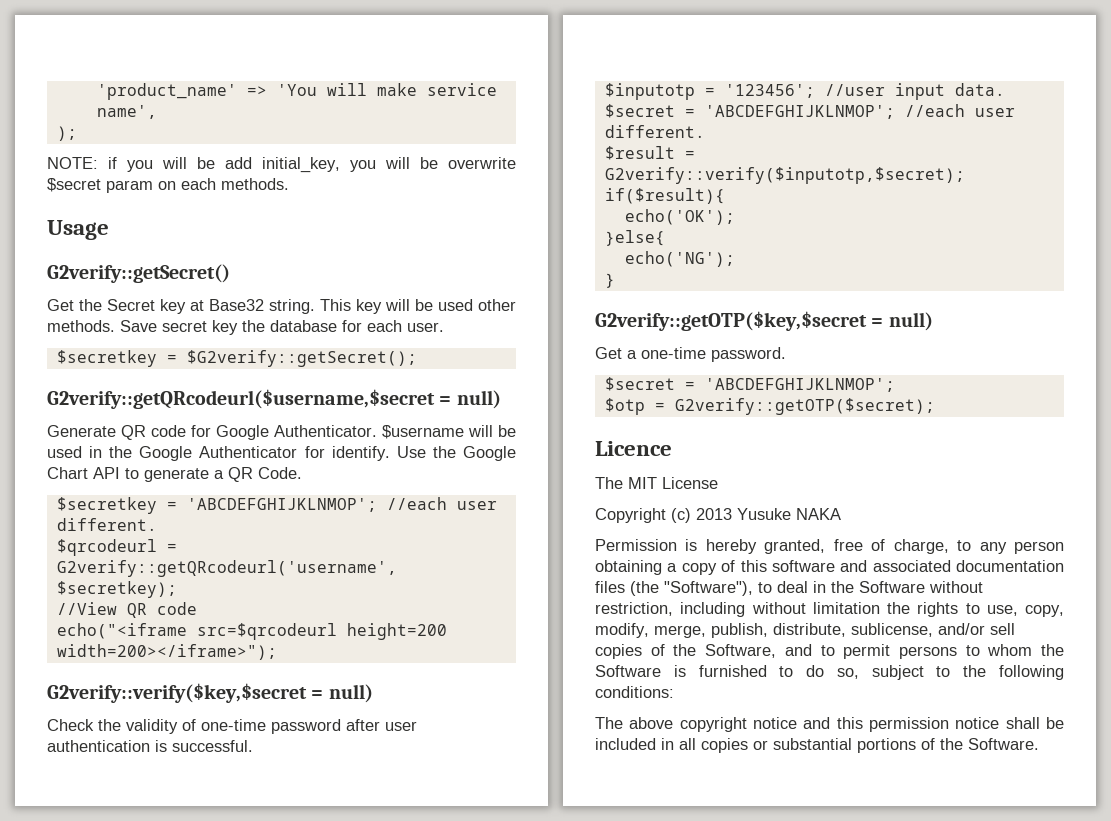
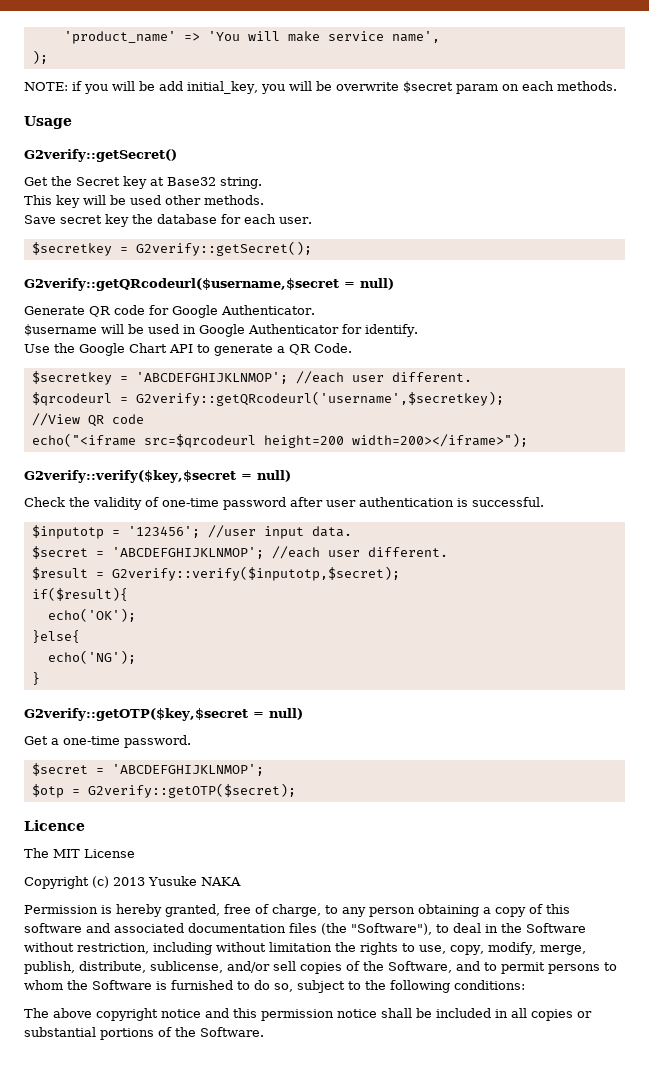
(315, 306) none -> (262, 183) //
(115, 326) none -> (264, 200) //
[186,350,417,367] $G2verify::getSecret(); -> [135,241,312,256] G2verify::getSecret();
(377, 431) none -> (315, 310) //
[109,446,133,458] the -> (196, 329) none
(390, 453) none -> (418, 330) //

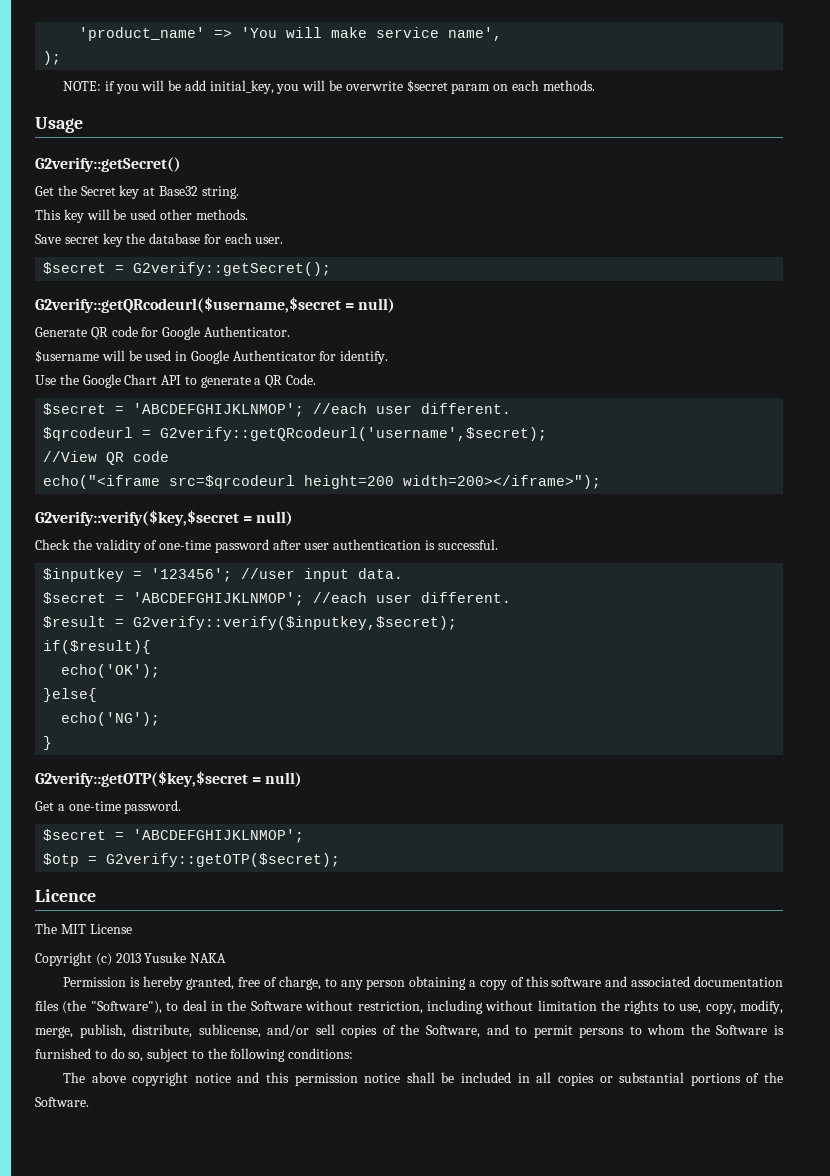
[31,242,112,256] $secretkey -> [43,262,107,274] $secret
[31,371,112,385] $secretkey -> [43,403,107,415] $secret
[135,391,504,406] G2verify::getQRcodeurl('username',$secretkey); -> [160,427,548,441] G2verify::getQRcodeurl('username',$secret);
[31,525,104,539] $inputotp -> [43,568,125,582] $inputkey
[111,566,400,581] G2verify::verify($inputotp,$secret); -> [133,616,458,630] G2verify::verify($inputkey,$secret);

